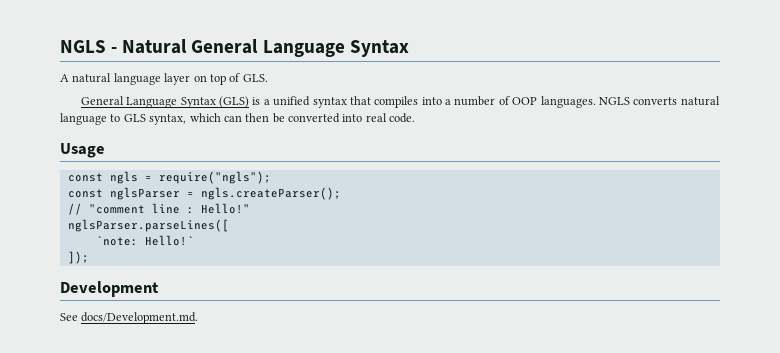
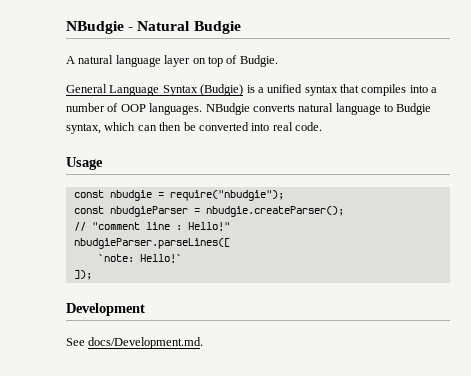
[60,40,106,53] NGLS -> [66,21,124,34] NBudgie
[191,39,409,57] General Language Syntax -> [193,21,241,34] Budgie
[242,74,268,82] [80,96,249,108] GLS. // General Language Syntax (GLS) -> [239,55,278,67] [66,84,244,96] Budgie. // General Language Syntax (Budgie)
[598,97,630,105] NGLS -> [205,103,250,115] NBudgie
[123,114,146,122] GLS -> [396,103,432,115] Budgie
[109,171,271,184] [67,187,341,200] ngls = require("ngls"); // const nglsParser = ngls.createParser(); -> [109,190,284,201] [73,206,344,217] nbudgie = require("nbudgie"); // const nbudgieParser = nbudgie.createParser();
[67,219,229,232] nglsParser.parseLines([ -> [73,238,230,249] nbudgieParser.parseLines([

